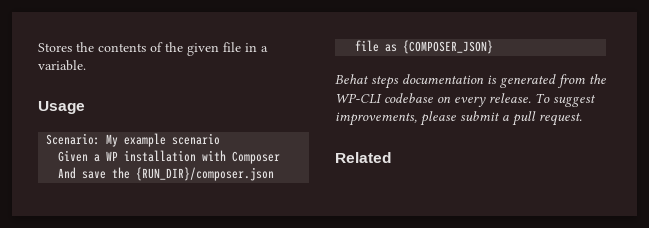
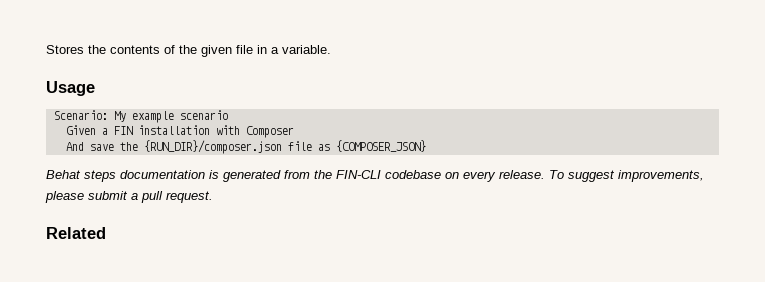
[106,151,119,161] WP -> [113,126,133,135] FIN
[335,93,382,104] WP-CLI -> [336,170,381,179] FIN-CLI

